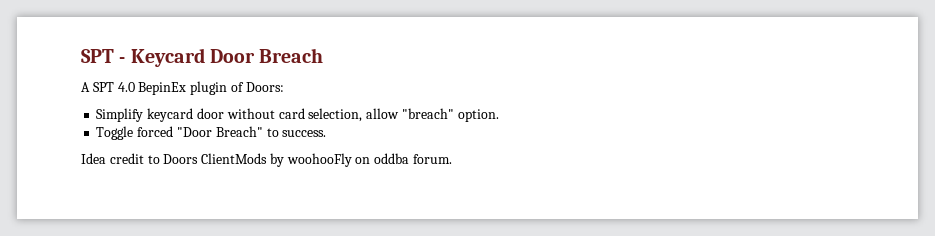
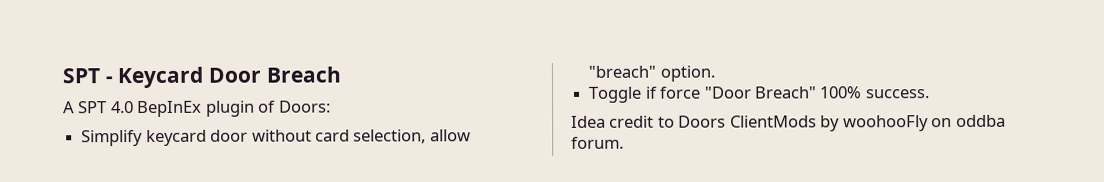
[138,82,187,95] BepinEx -> [137,100,203,118] BepInEx
[137,126,174,137] forced -> [644,86,702,99] if force
[266,128,279,137] to -> [819,86,863,99] 100%

